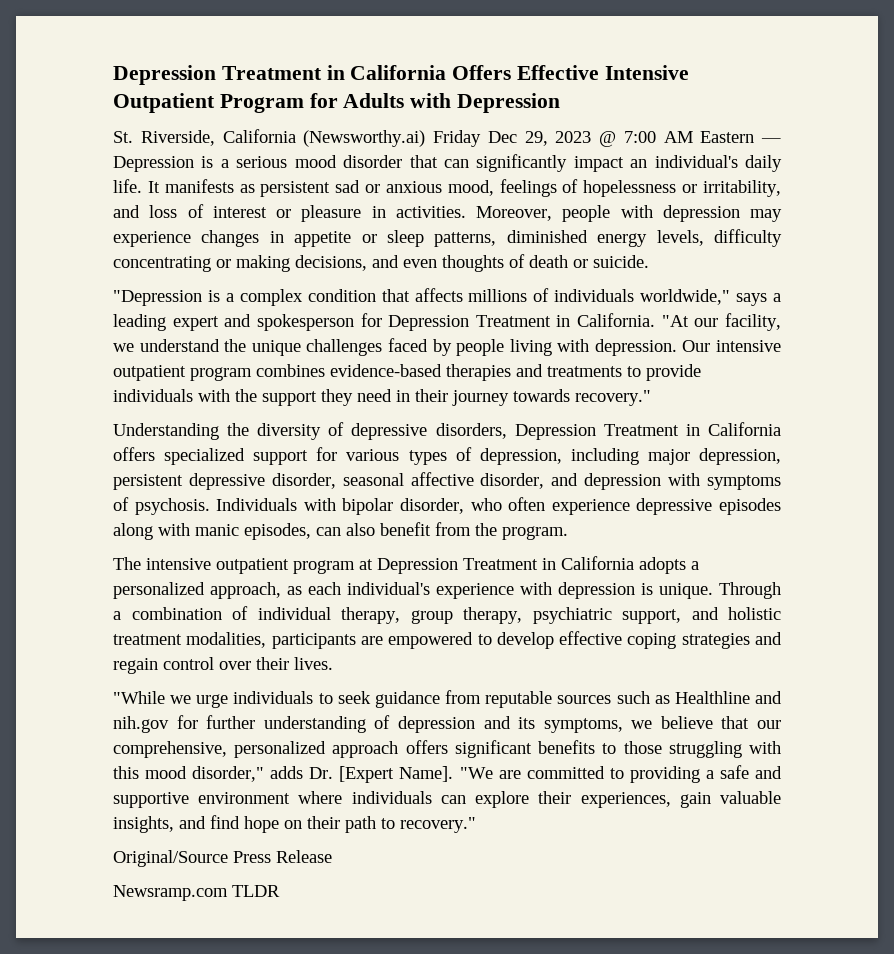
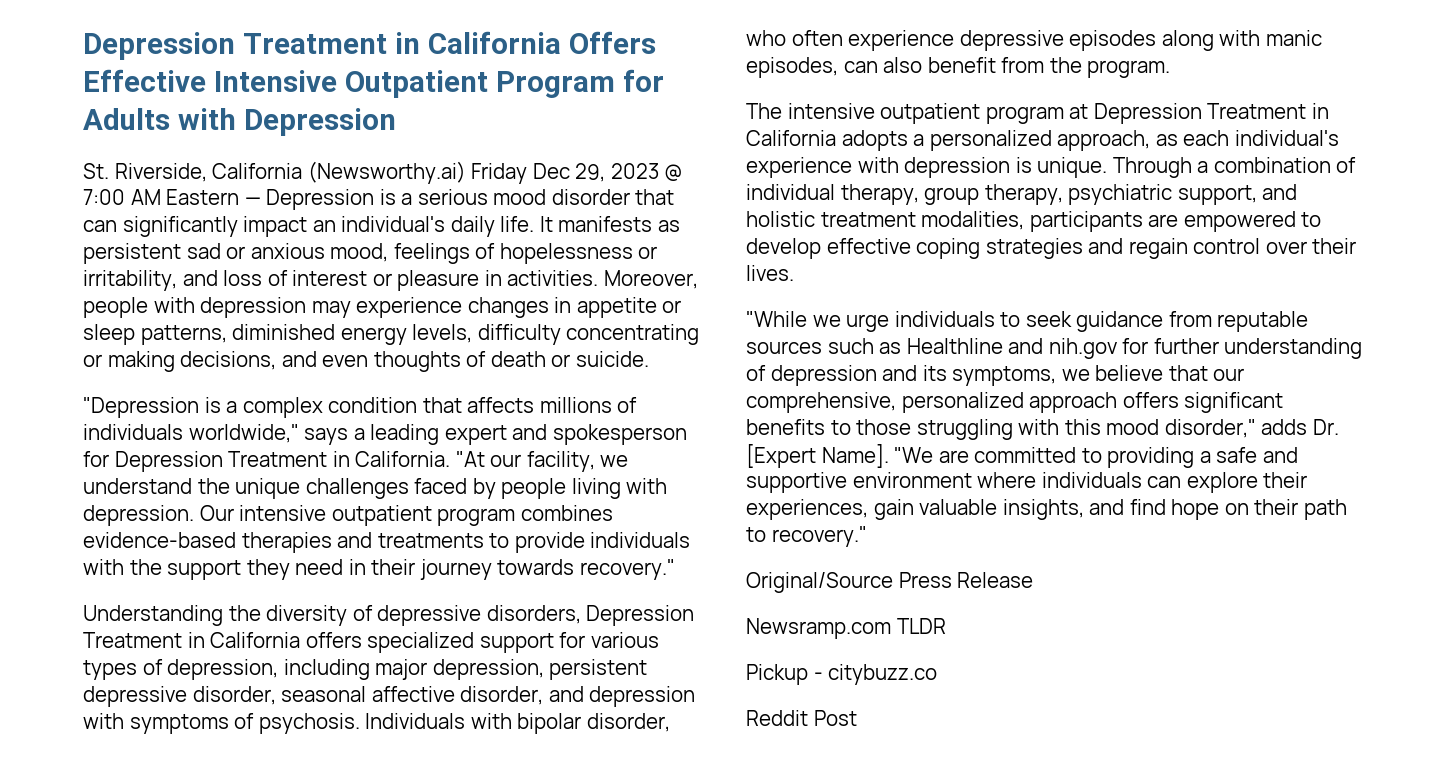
(280, 891) none -> [746,664,938,685] [746,710,857,726] // Pickup - citybuzz.co // Reddit Post

